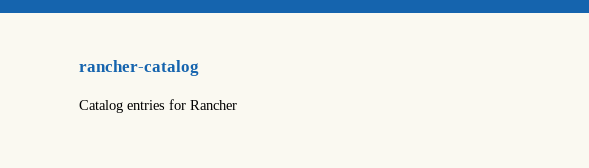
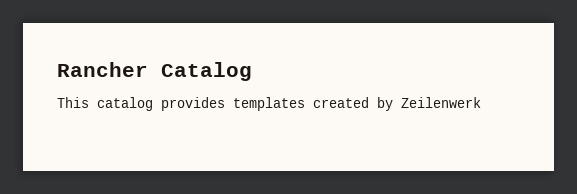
[79,60,199,76] [79,99,237,113] rancher-catalog // Catalog entries for Rancher -> [57,62,252,81] [57,97,481,111] Rancher Catalog // This catalog provides templates created by Zeilenwerk

